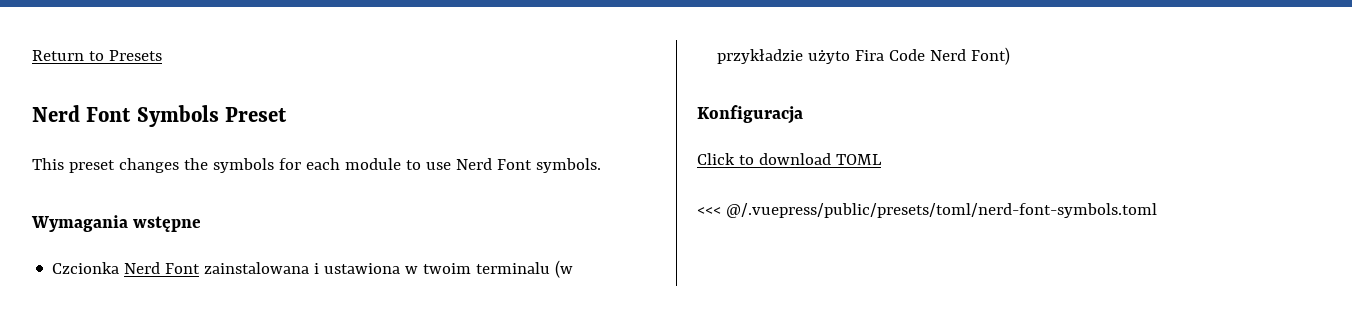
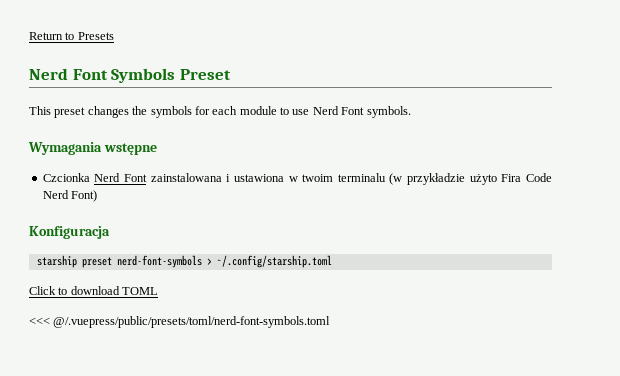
(803, 114) none -> [36,255,332,268] // starship preset nerd-font-symbols > ~/.config/starship.toml

